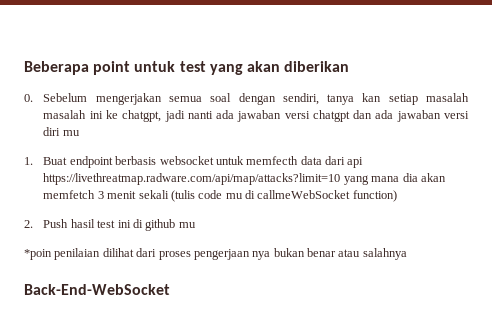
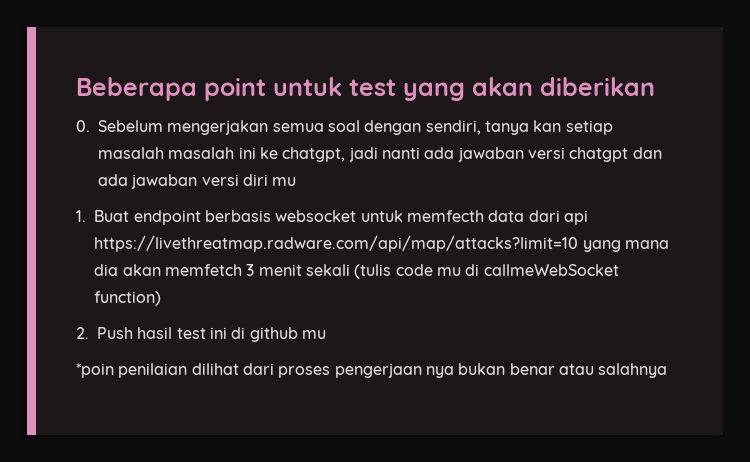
[24,284,170,295] // Back-End-WebSocket -> (668, 370) none

